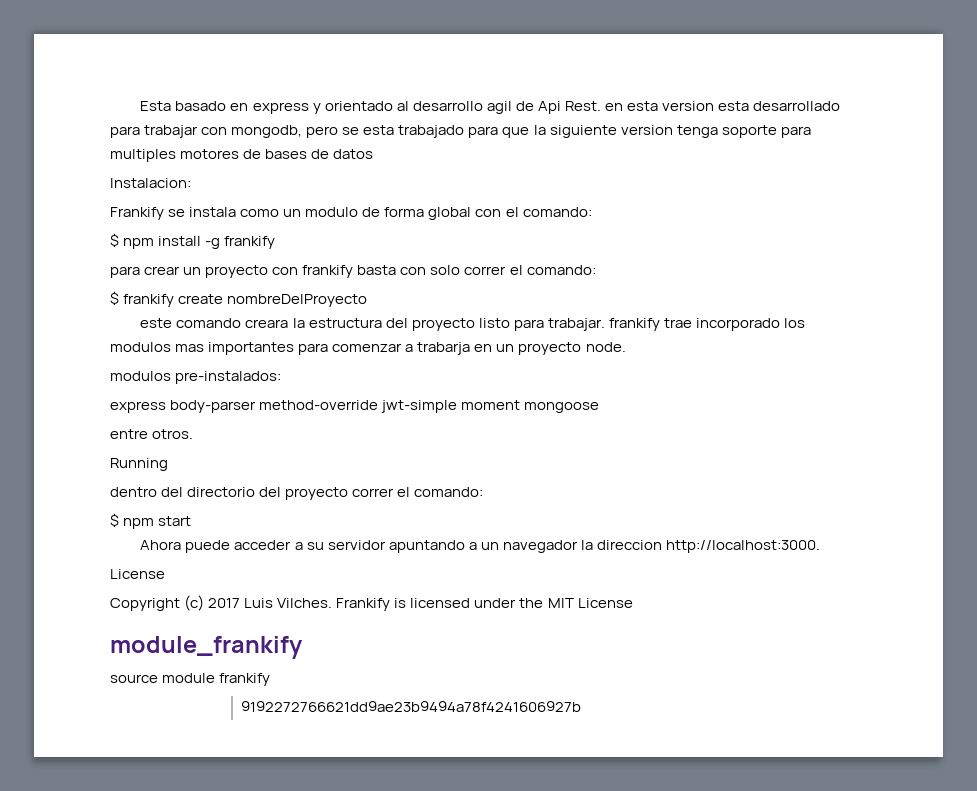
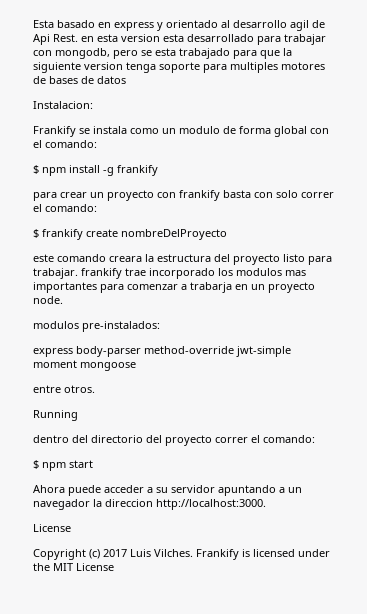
[110,636,303,659] [110,673,271,686] [241,701,582,712] // module_frankify // source module frankify // 9192272766621dd9ae23b9494a78f4241606927b -> (114, 567) none

